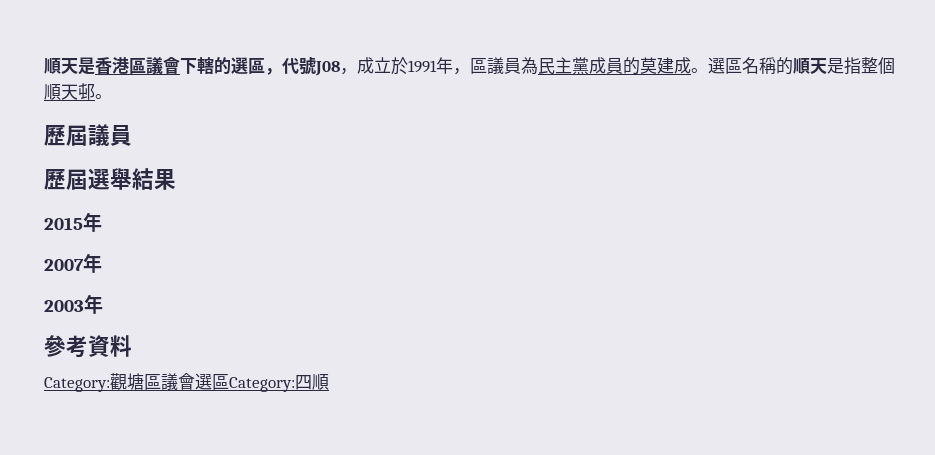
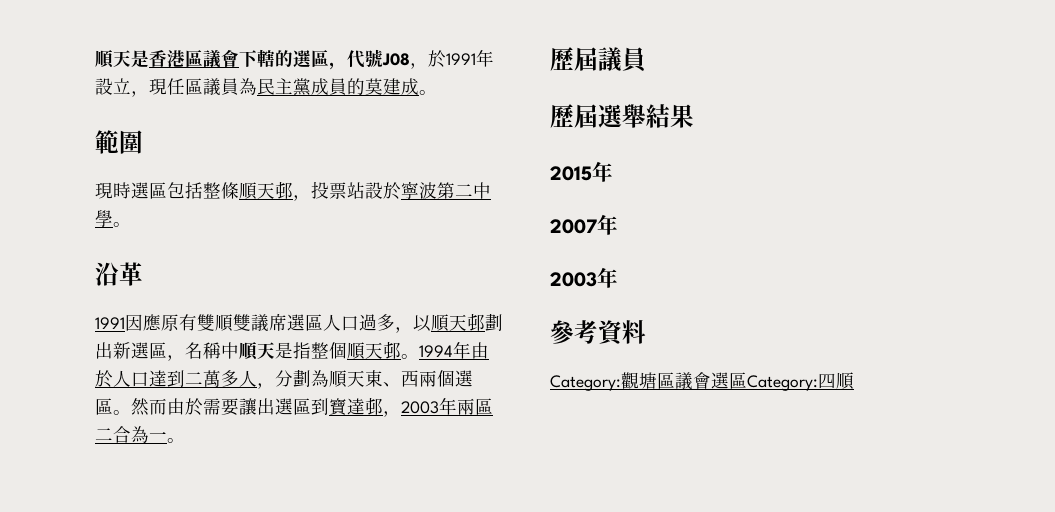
[357,57,391,74] 成立 -> (428, 66) none
[453,68,470,75] ， -> [95,78,185,97] 設立，現任
[708,57,793,75] 選區名稱的 -> [95,130,143,154] [95,181,491,201] [95,210,131,227] [95,262,143,286] [95,313,503,333] [95,342,239,361] // 範圍 // 現時選區包括整條順天邨，投票站設於寧波第二中學。 // 沿革 // 1991因應原有雙順雙議席選區人口過多，以順天邨劃出新選區，名稱中
(112, 96) none -> [419,341,489,359] [95,369,473,389] [95,397,493,417] [95,426,185,443] 1994年由於人口達到二萬多人，分劃為順天東、西兩個選區。然而由於需要讓出選區到寶達邨，2003年兩區二合為一。

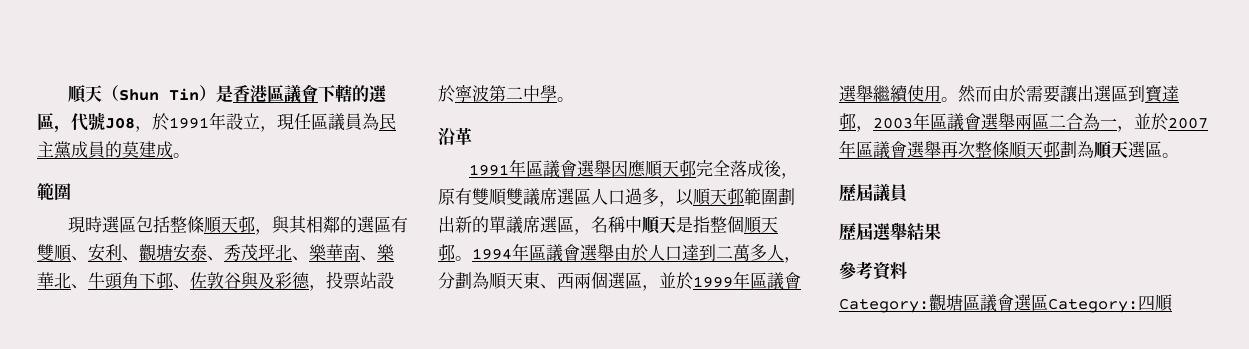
[95,50,131,68] 順天 -> [67,85,216,103] 順天（Shun Tin）
(311, 198) none -> [271,215,408,234] [37,244,395,262] [37,272,326,291] 與其相鄰的選區有雙順、安利、觀塘安泰、秀茂坪北、樂華南、樂華北、牛頭角下邨、佐敦谷與及彩德，
[125,314,161,331] 因應 -> [508,159,798,179] 年區議會選舉因應順天邨完全落成後，
[485,313,503,331] [95,342,131,359] 劃出新 -> [744,188,795,205] [438,215,540,234] 範圍劃出新的單議席
(471, 350) none -> [529,243,614,262] 區議會選舉
(113, 406) none -> [642,271,801,291] [839,84,941,103] ，並於1999年區議會選舉繼續使用
(457, 406) none -> [930,112,1015,131] 區議會選舉
(167, 436) none -> [1117,113,1208,132] [839,140,1162,159] ，並於2007年區議會選舉再次整條順天邨劃為順天選區
[550,161,613,182] [550,214,618,235] [550,267,618,288] // 2015年 // 2007年 // 2003年 -> (941, 231) none

